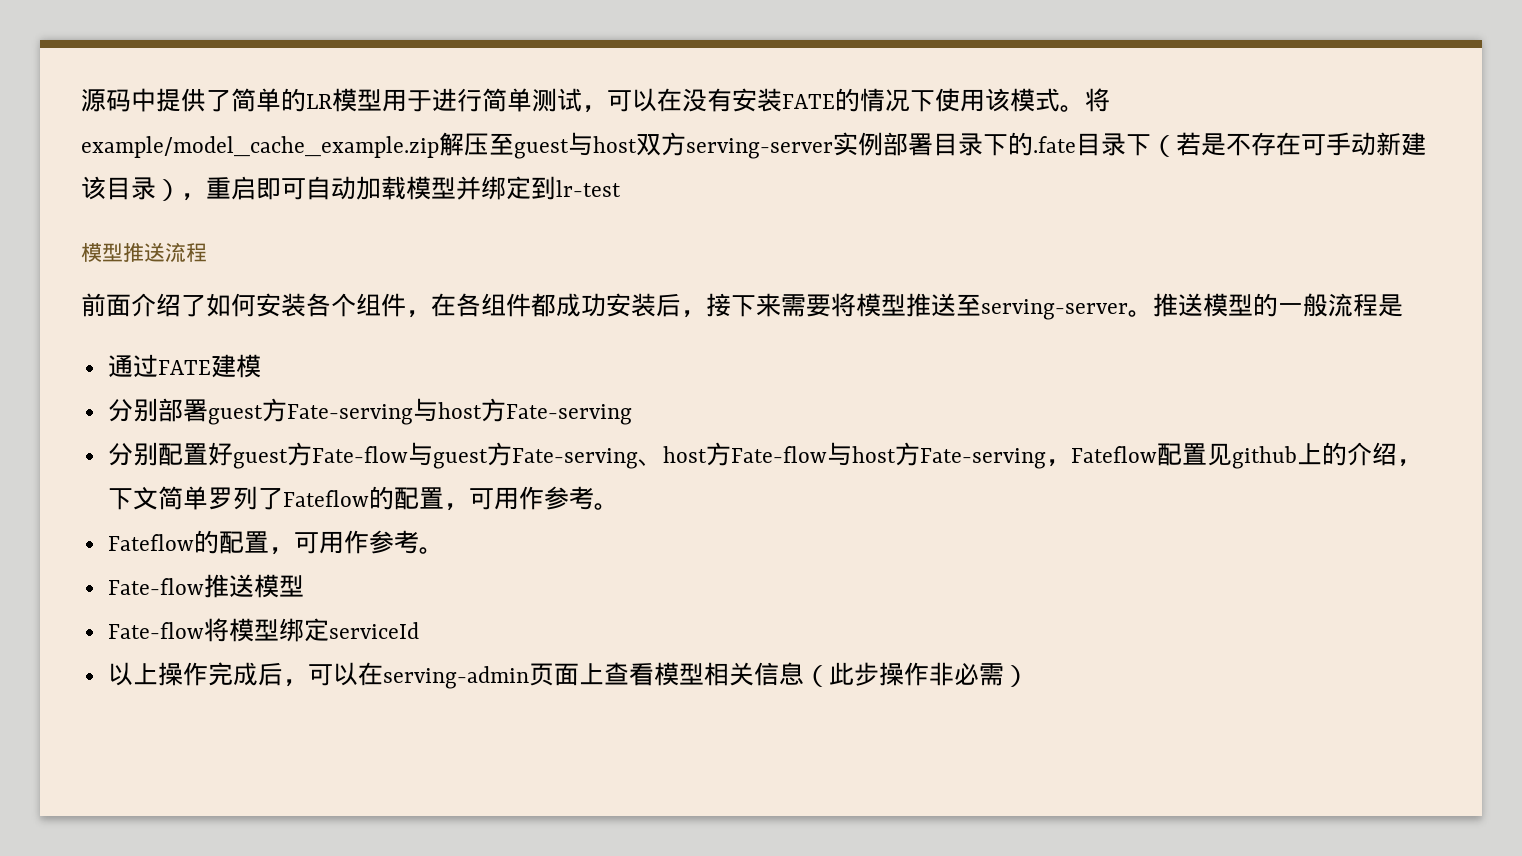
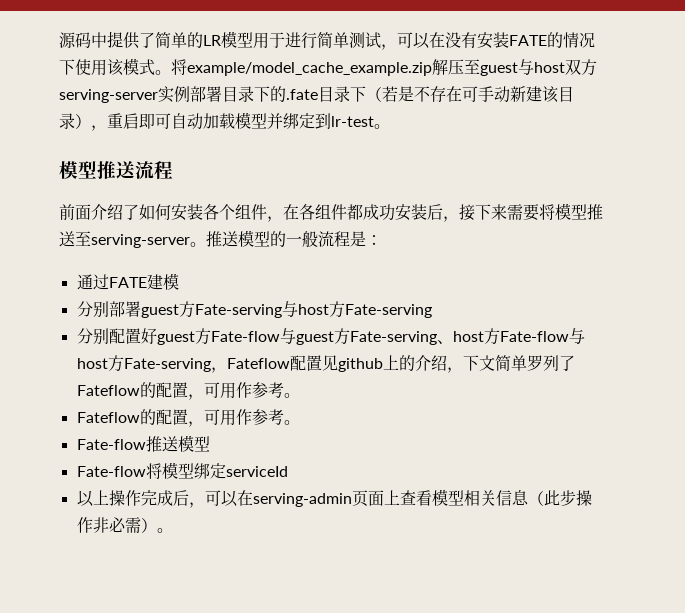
(621, 188) none -> [374,124,390,129] 。
(1403, 305) none -> [366,235,382,245] ：
(1029, 676) none -> [156,528,173,533] 。

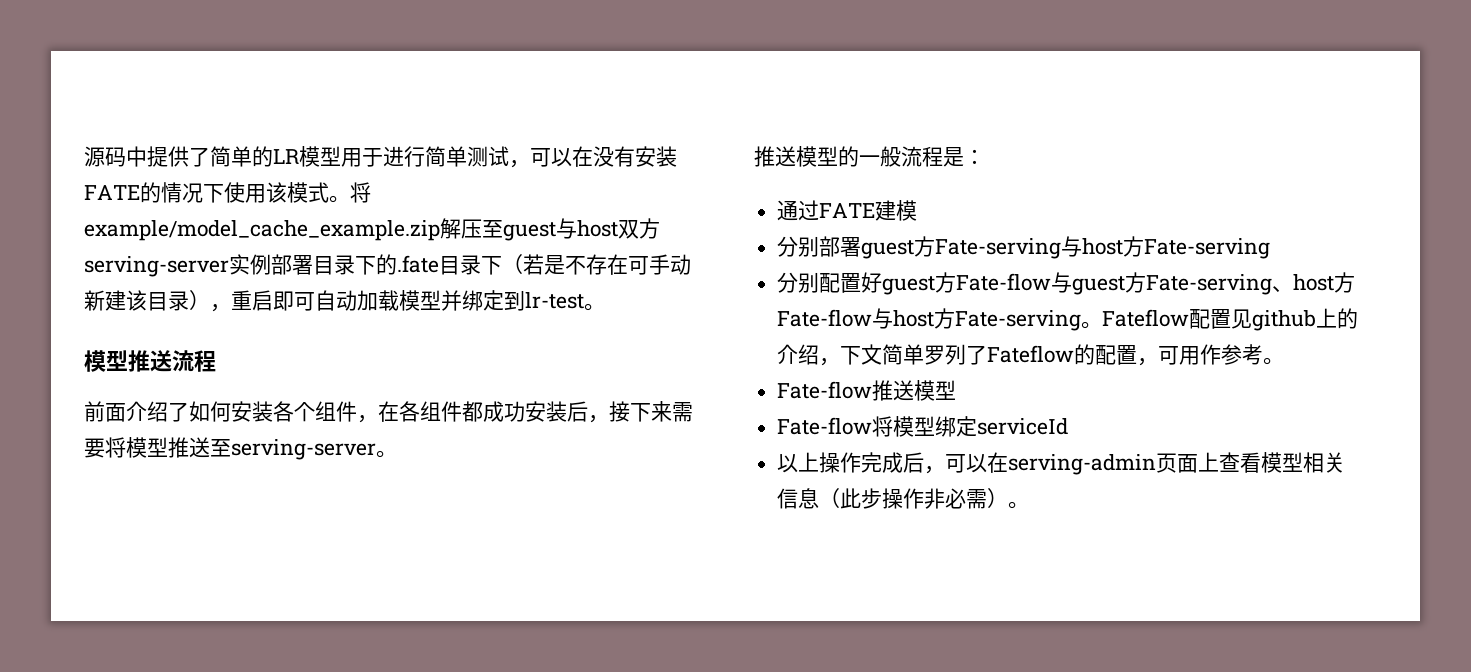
(206, 244) none -> (397, 454) //
[210,367,227,373] ， -> [1081,321,1103,329] 。
[76,409,300,427] // Fateflow的配置，可用作参考。 -> (1285, 361) none

